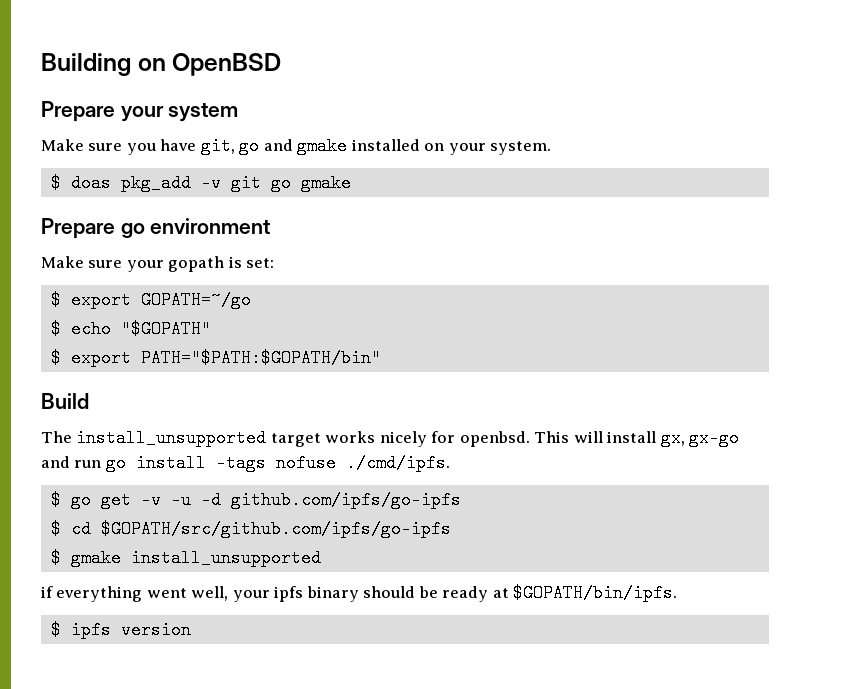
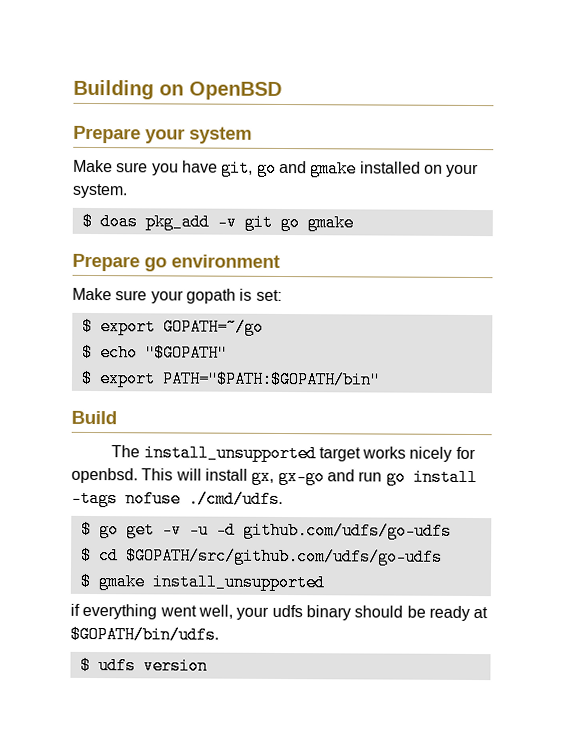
[345,454,450,472] ./cmd/ipfs. -> [188,490,283,509] ./cmd/udfs.
[230,491,461,509] github.com/ipfs/go-ipfs -> [242,521,452,540] github.com/udfs/go-udfs
[100,520,451,538] $GOPATH/src/github.com/ipfs/go-ipfs -> [125,547,443,566] $GOPATH/src/github.com/udfs/go-udfs
[274,586,304,602] ipfs -> [271,604,303,618] udfs
[513,584,678,602] [50,621,111,639] $GOPATH/bin/ipfs. // $ ipfs -> [70,625,219,644] [79,656,136,675] $GOPATH/bin/udfs. // $ udfs

